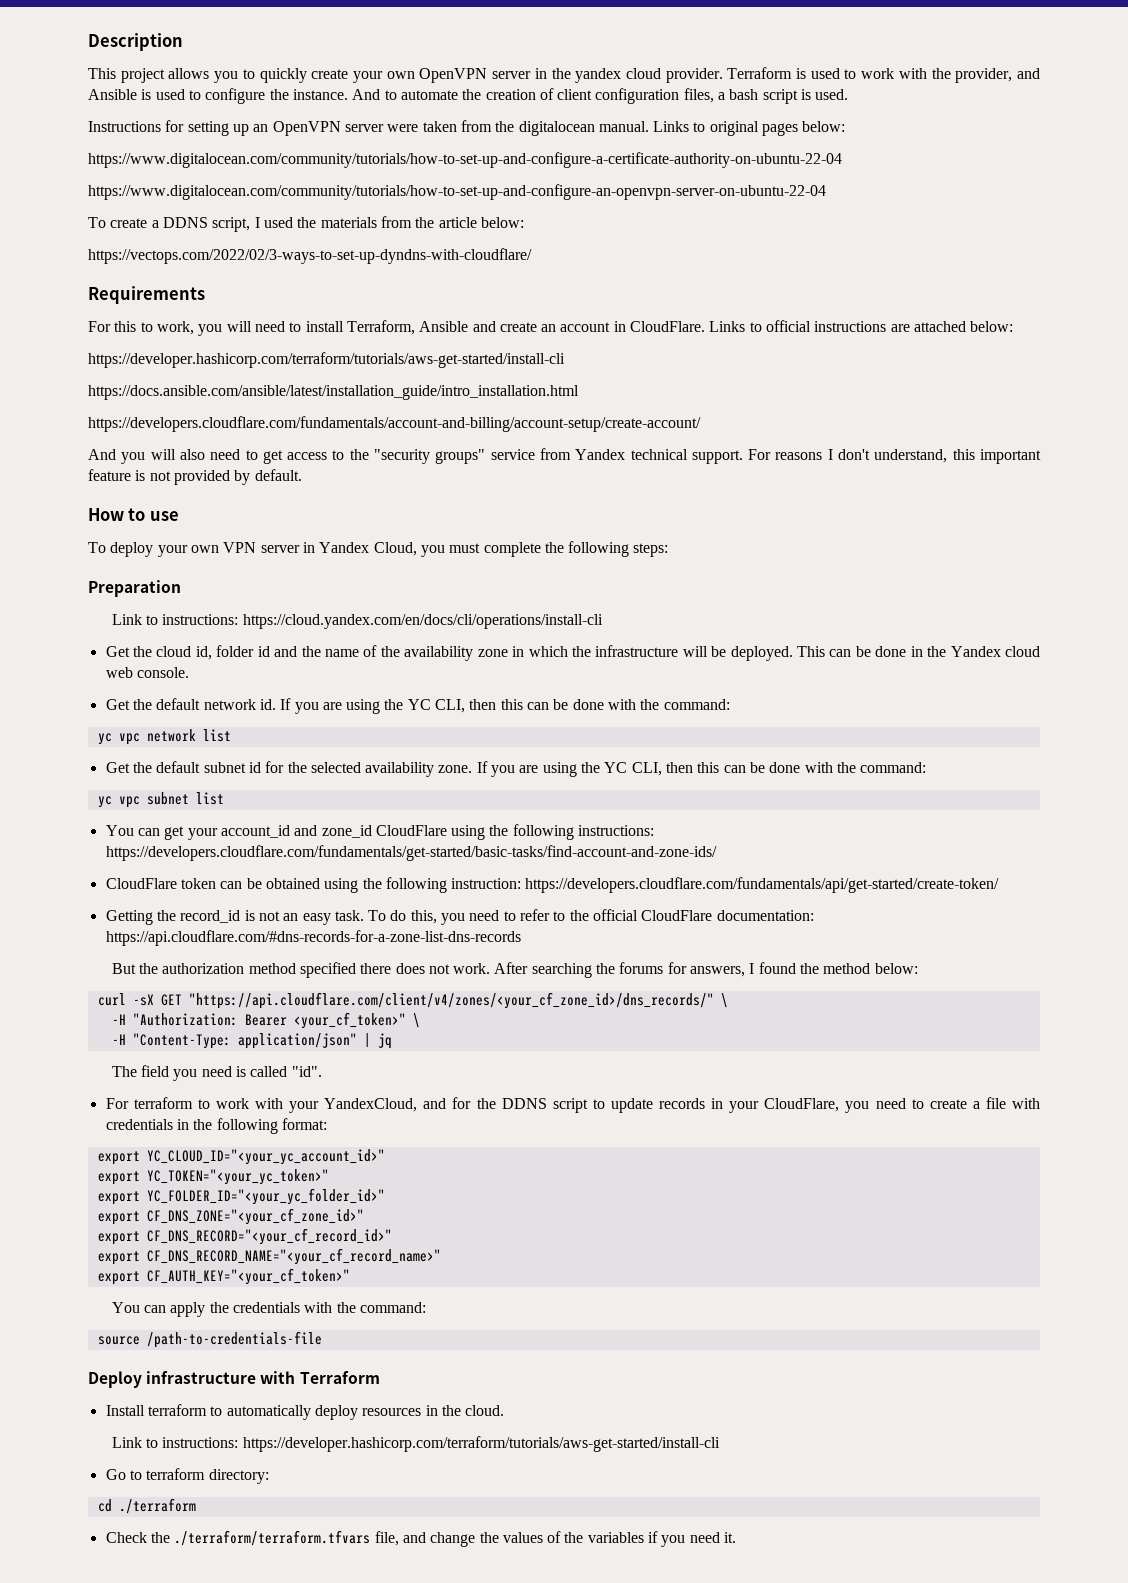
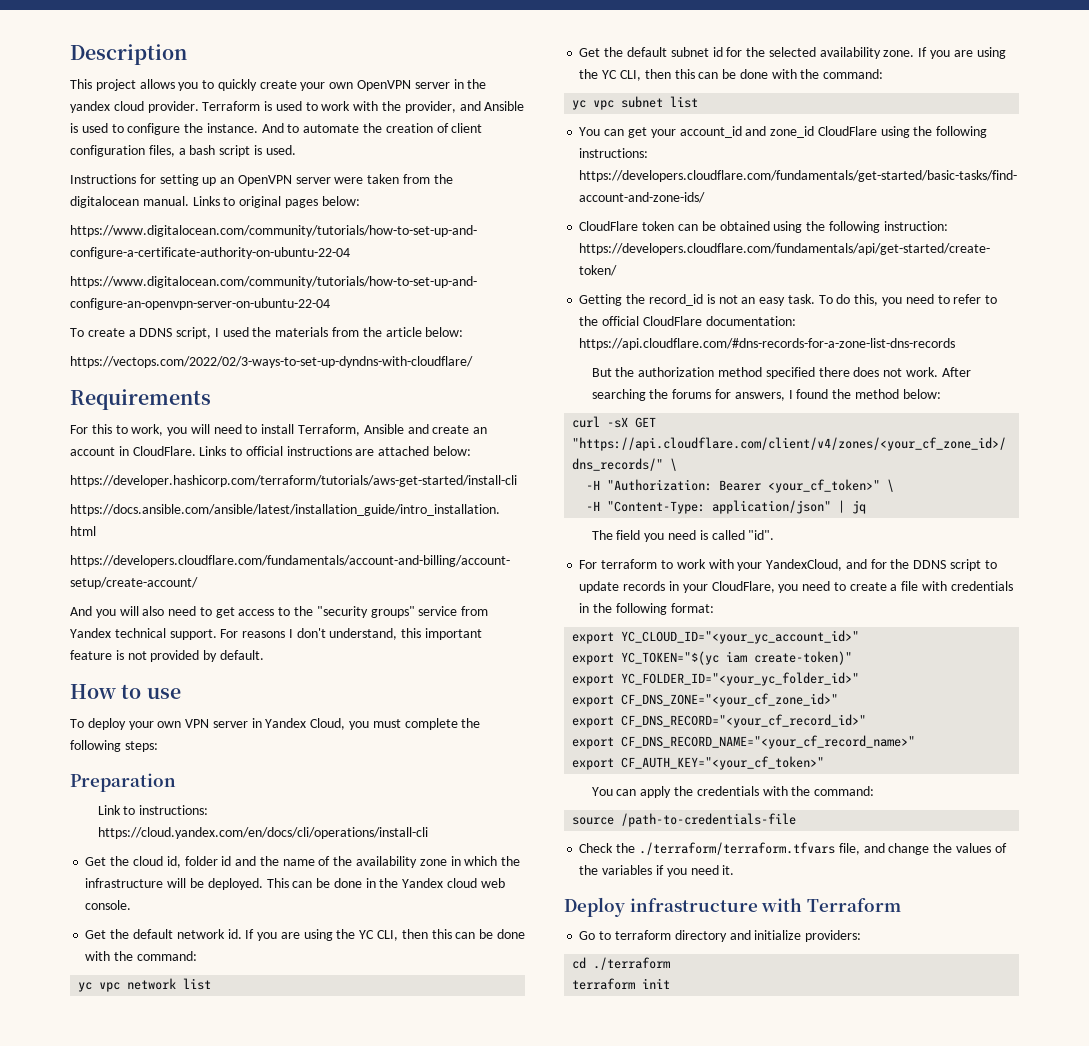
[146,1169,329,1185] YC_TOKEN="<your_yc_token>" -> [621,651,853,665] YC_TOKEN="$(yc iam create-token)"
[88,1371,380,1388] [105,1404,505,1420] [111,1436,720,1452] [105,1468,269,1484] [97,1498,196,1514] // Deploy infrastructure with Terraform // Install terraform to automatically deploy resources in the cloud. // Link to instructions: https://developer.hashicorp.com/terraform/tutorials/aws-get-started/install-cli // Go to terraform directory: // cd ./terraform -> (797, 820) none
(737, 1537) none -> [564,897,901,917] [579,930,862,942] [572,957,671,970] [572,978,671,990] // Deploy infrastructure with Terraform // Go to terraform directory and initialize providers: // cd ./terraform // terraform init

